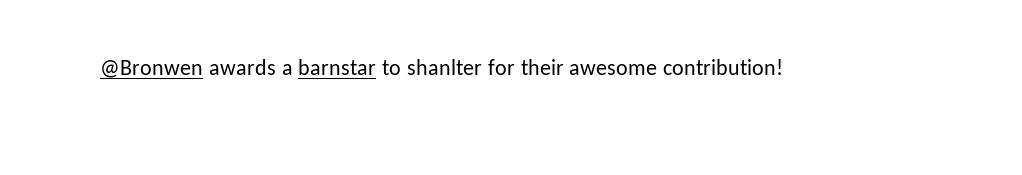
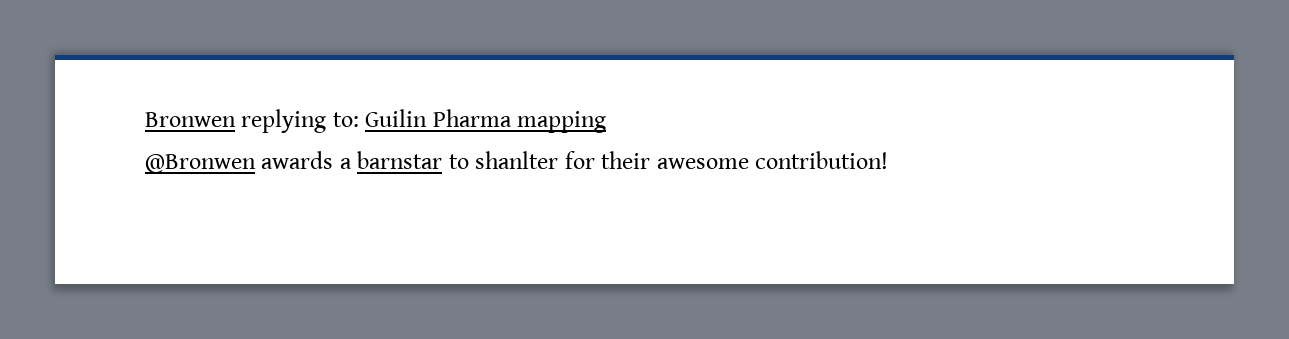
(100, 69) none -> [145,109,607,133] Bronwen replying to: Guilin Pharma mapping //

